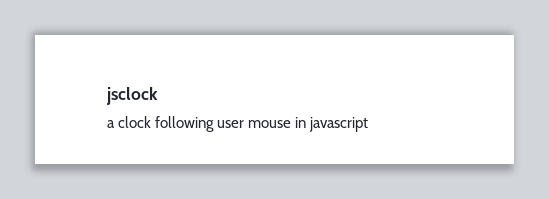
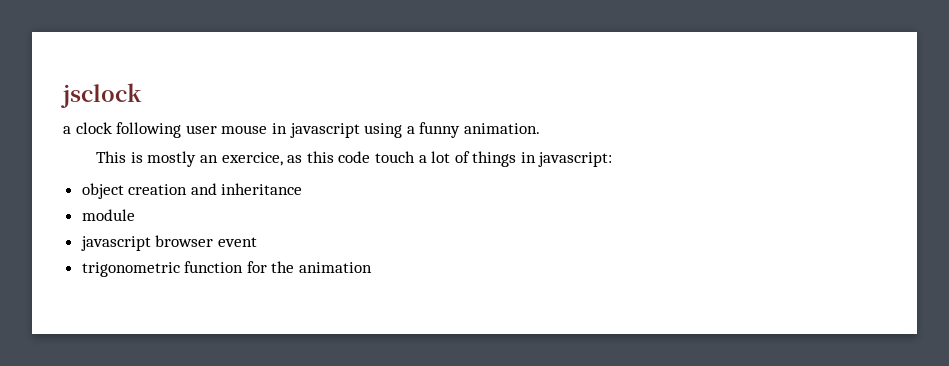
(369, 124) none -> [364,122,540,138] [96,151,613,167] [81,183,303,199] [81,209,135,221] [80,235,257,251] [81,261,373,277] using a funny animation. // This is mostly an exercice, as this code touch a lot of things in javascript: // object creation and inheritance // module // javascript browser event // trigonometric function for the animation

